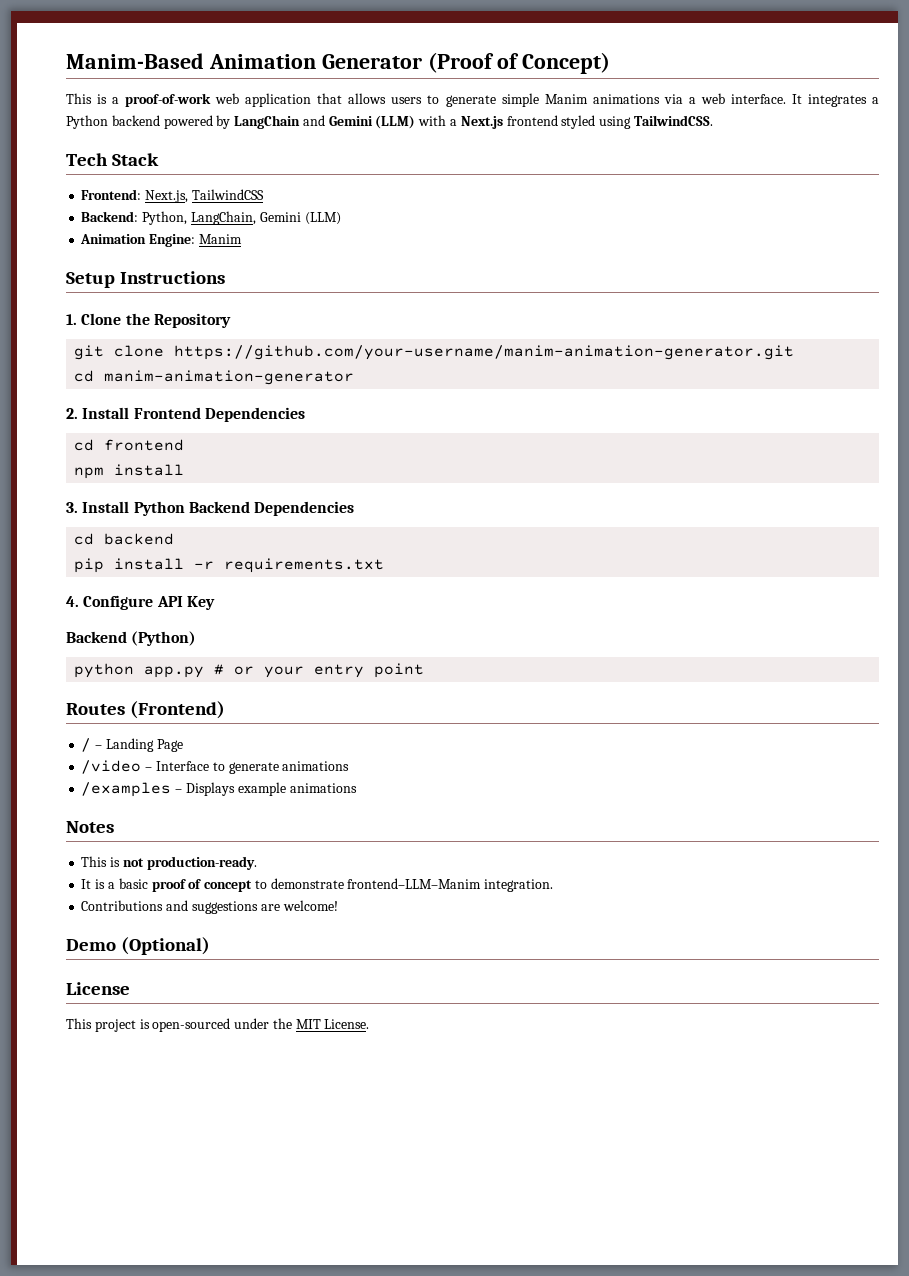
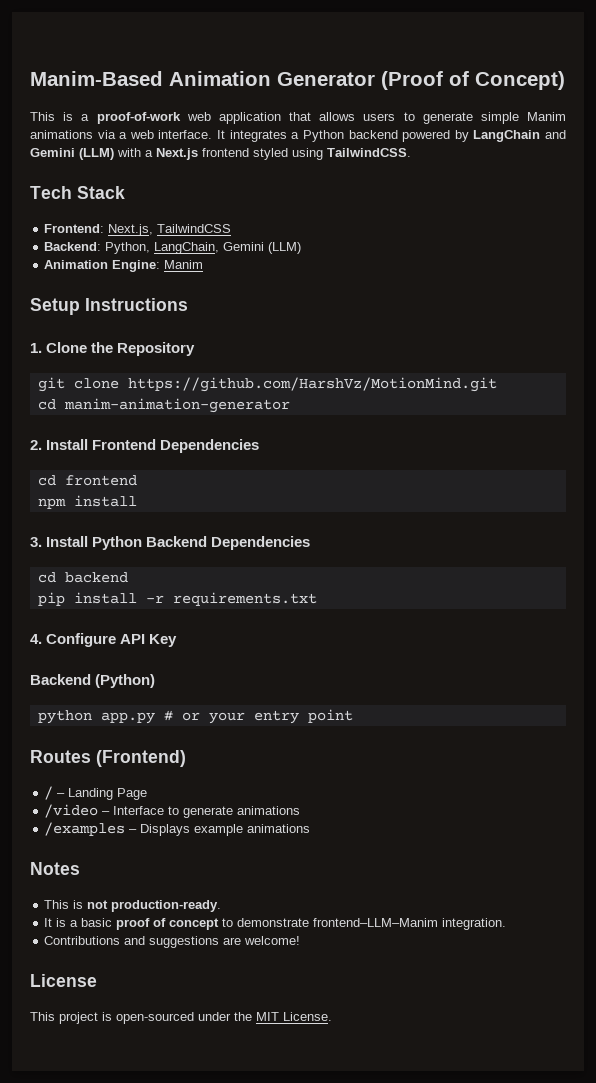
[174,345,795,360] https://github.com/your-username/manim-animation-generator.git -> [127,377,497,392] https://github.com/HarshVz/MotionMind.git
[66,937,211,955] // Demo (Optional) -> (301, 940) none

